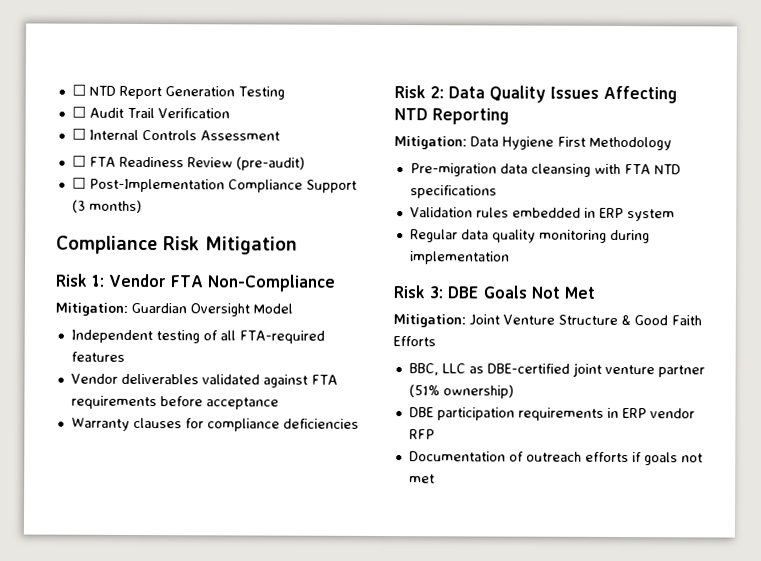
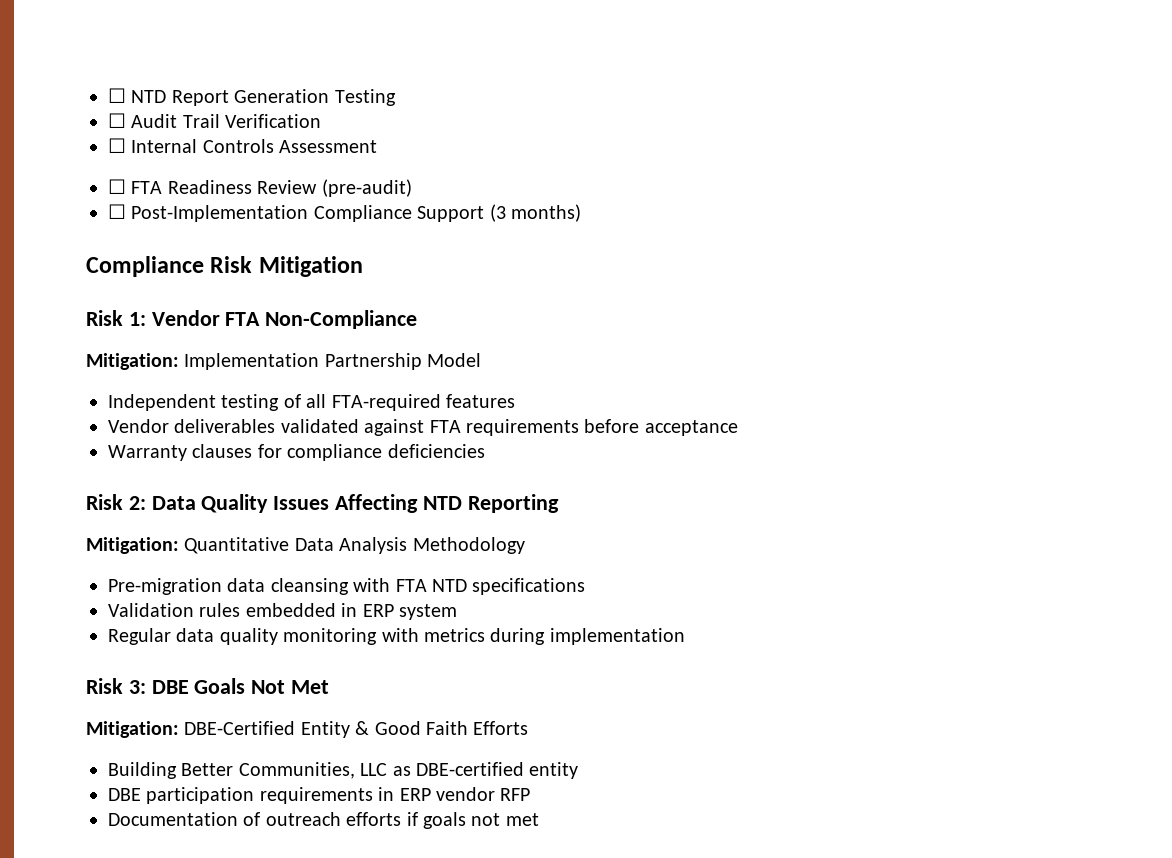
[131,302,250,317] Guardian Oversight -> [184,353,422,370] Implementation Partnership
[470,136,586,150] Data Hygiene First -> [184,537,408,554] Quantitative Data Analysis
(607, 236) none -> [381,628,485,642] with metrics
[469,314,618,326] Joint Venture Structure -> [184,721,350,738] DBE-Certified Entity
[408,362,705,378] [408,384,514,399] BBC, LLC as DBE-certified joint venture partner (51% ownership) -> [108,762,579,779] Building Better Communities, LLC as DBE-certified entity

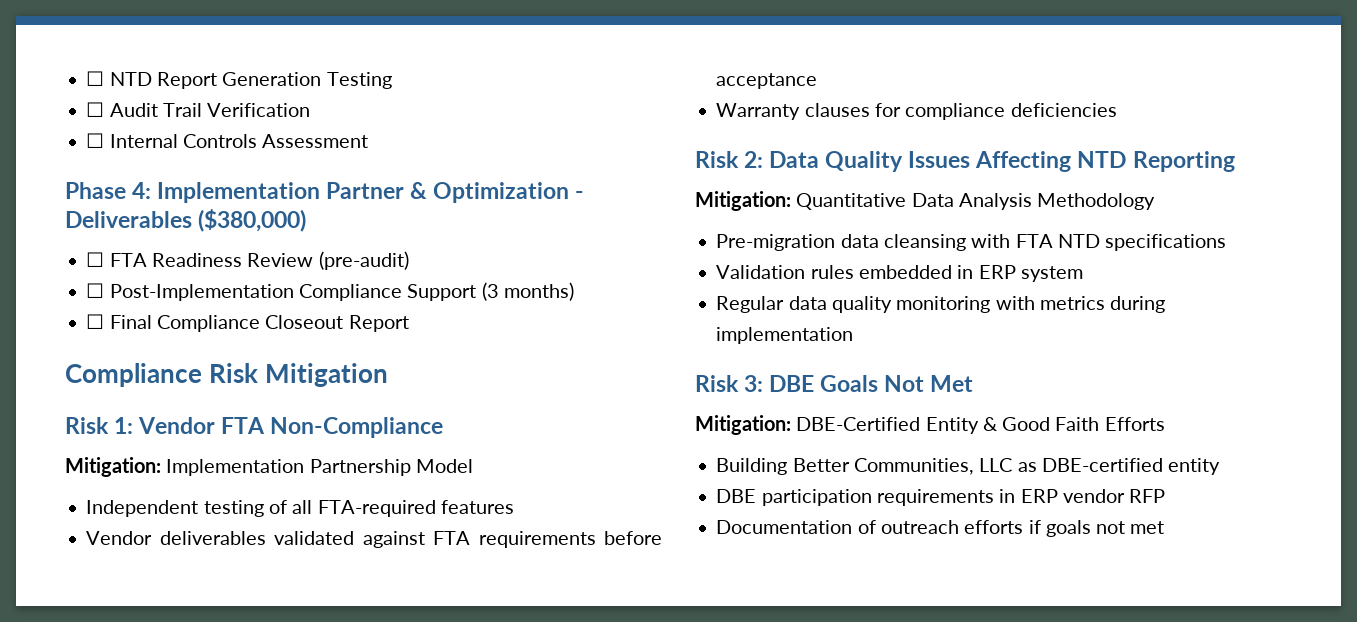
(378, 146) none -> [65,182,585,203] [65,209,307,232] // Phase 4: Implementation Partner & Optimization - Deliverables ($380,000)
(581, 213) none -> [86,314,409,332] // ☐ Final Compliance Closeout Report

